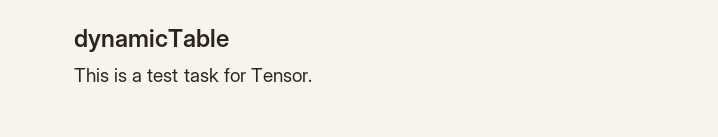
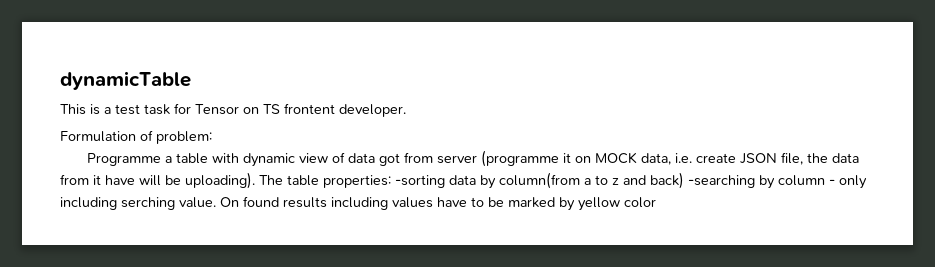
[250,68,312,82] Tensor. -> [195,103,406,117] [60,130,212,144] [87,150,860,167] [60,172,867,189] [60,196,656,211] Tensor on TS frontent developer. // Formulation of problem: // Programme a table with dynamic view of data got from server (programme it on MOCK data, i.e. create JSON file, the data from it have will be uploading). The table properties: -sorting data by column(from a to z and back) -searching by column - only including serching value. On found results including values have to be marked by yellow color

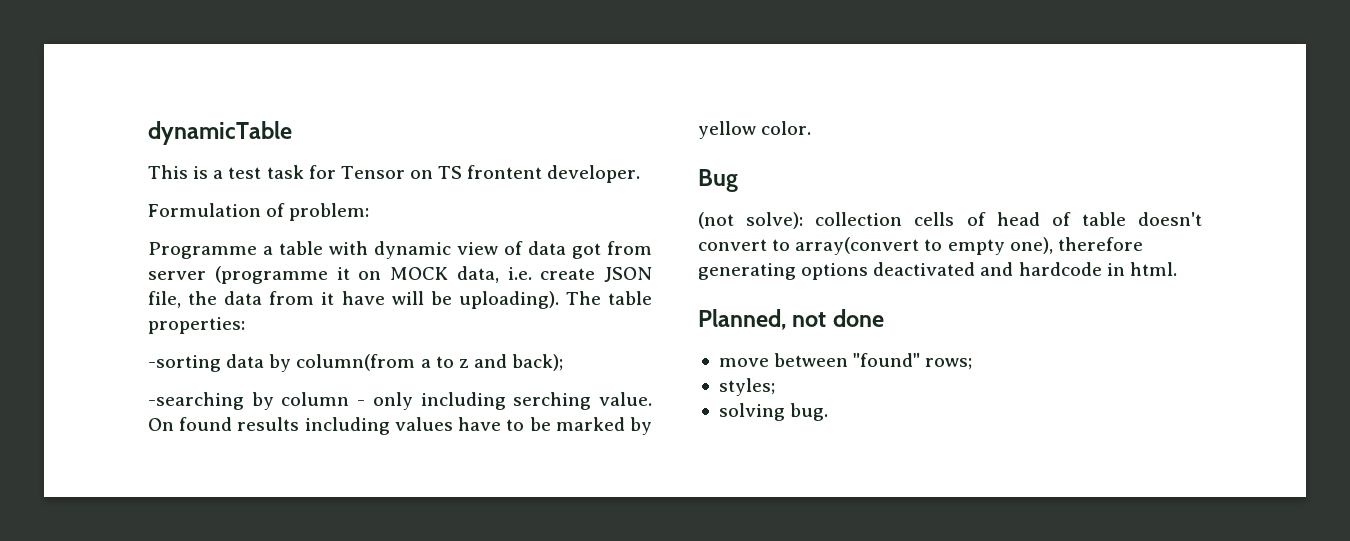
(391, 181) none -> (245, 325) //
[650,172,684,189] back) -> [512,354,564,371] back); //
[624,197,656,208] color -> [761,121,812,135] [698,169,738,192] [698,212,1202,229] [698,237,1143,255] [698,262,1177,280] [698,309,884,330] [718,353,973,370] [718,378,775,396] [718,403,829,421] color. // Bug // (not solve): collection cells of head of table doesn't convert to array(convert to empty one), therefore generating options deactivated and hardcode in html. // Planned, not done // move between "found" rows; // styles; // solving bug.

